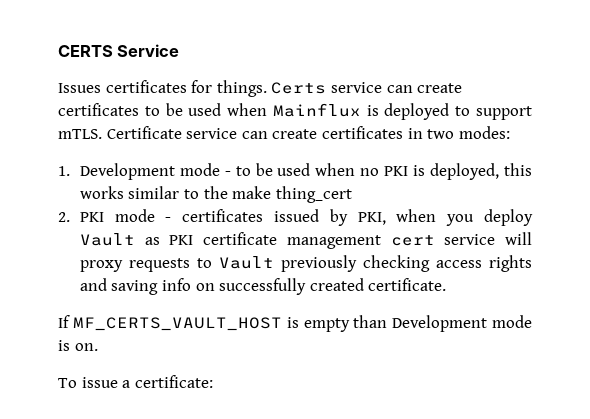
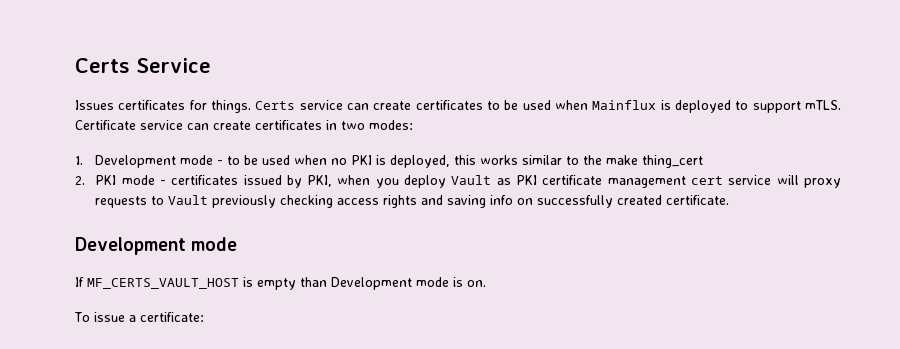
[58,45,113,57] CERTS -> [75,58,130,73] Certs
(447, 284) none -> [75,237,238,255] // Development mode

